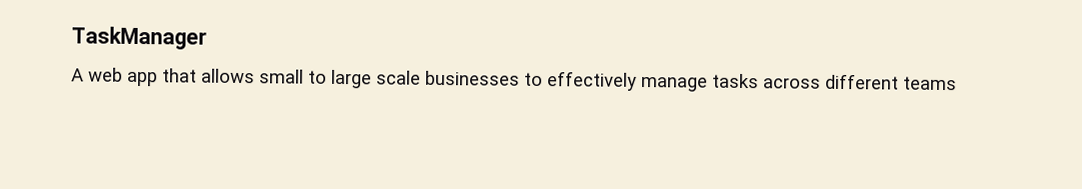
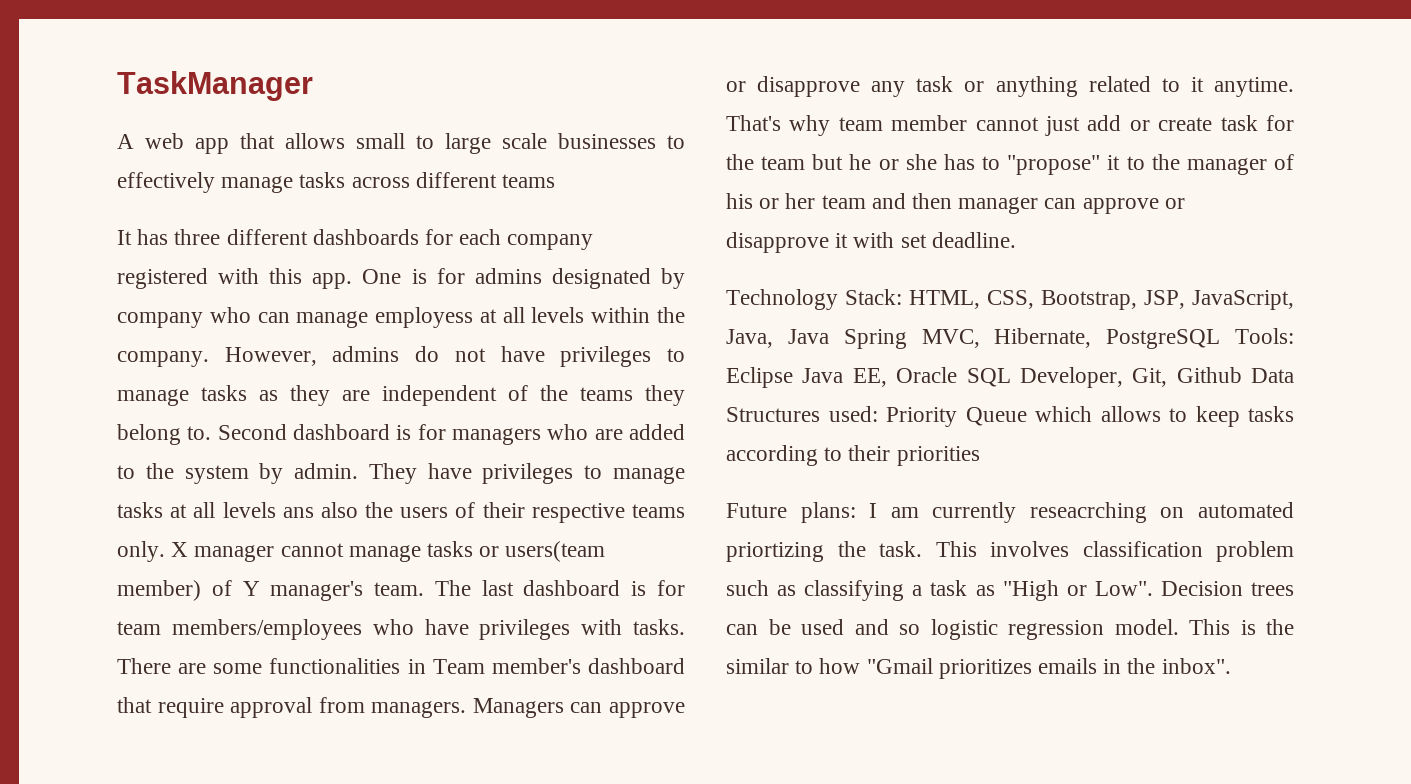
(957, 83) none -> [117,229,594,250] [117,268,685,289] [117,307,685,328] [117,346,685,367] [117,385,685,406] [117,424,685,445] [117,463,685,484] [117,502,685,523] [117,541,606,562] [117,580,686,601] [117,619,685,640] [117,658,686,674] [117,697,685,718] [726,76,1294,97] [726,115,1294,136] [726,154,1294,175] [726,193,1185,214] [726,232,1016,253] [726,289,1294,310] [726,328,1294,349] [726,367,1294,388] [726,406,1294,427] [726,445,980,466] [726,502,1294,523] [726,541,1294,562] [726,580,1294,601] [726,619,1294,640] [726,658,1231,679] // It has three different dashboards for each company registered with this app. One is for admins designated by company who can manage employess at all levels within the company. However, admins do not have privileges to manage tasks as they are independent of the teams they belong to. Second dashboard is for managers who are added to the system by admin. They have privileges to manage tasks at all levels ans also the users of their respective teams only. X manager cannot manage tasks or users(team member) of Y manager's team. The last dashboard is for team members/employees who have privileges with tasks. There are some functionalities in Team member's dashboard that require approval from managers. Managers can approve or disapprove any task or anything related to it anytime. That's why team member cannot just add or create task for the team but he or she has to "propose" it to the manager of his or her team and then manager can approve or disapprove it with set deadline. // Technology Stack: HTML, CSS, Bootstrap, JSP, JavaScript, Java, Java Spring MVC, Hibernate, PostgreSQL Tools: Eclipse Java EE, Oracle SQL Developer, Git, Github Data Structures used: Priority Queue which allows to keep tasks according to their priorities // Future plans: I am currently reseacrching on automated priortizing the task. This involves classification problem such as classifying a task as "High or Low". Decision trees can be used and so logistic regression model. This is the similar to how "Gmail prioritizes emails in the inbox".

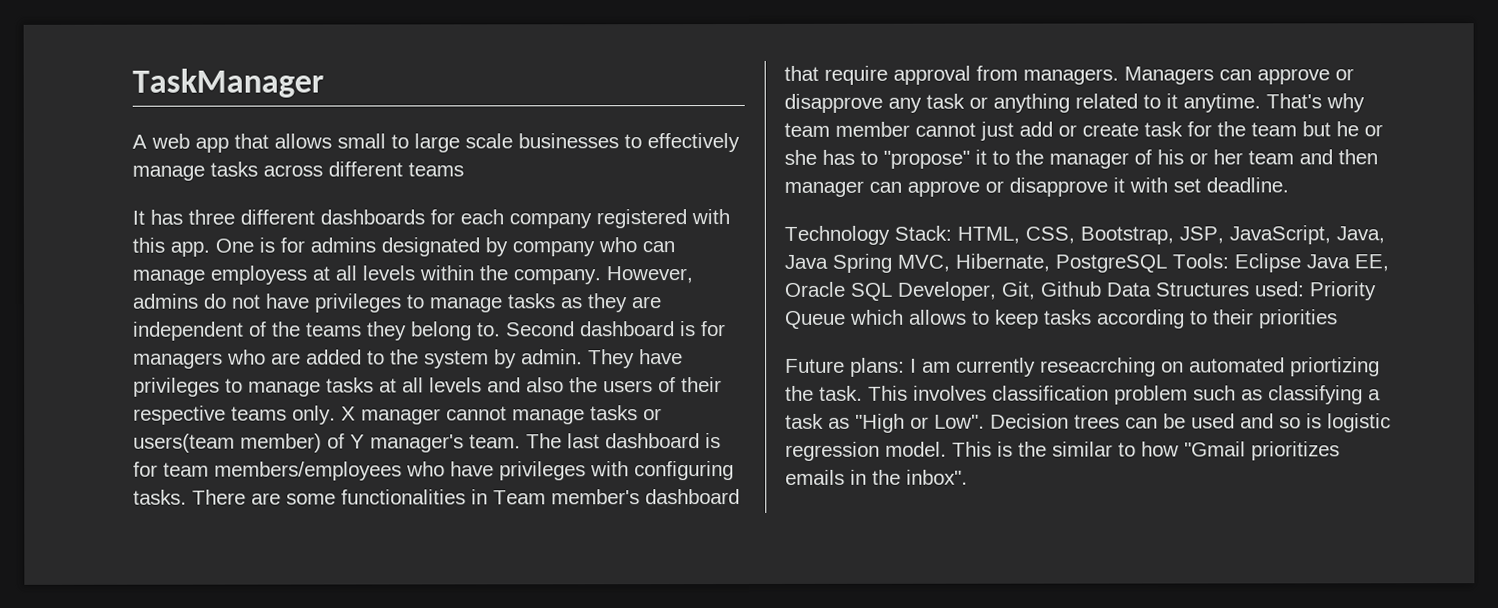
[282,507,314,518] ans -> [487,377,521,393] and
(623, 627) none -> [634,461,734,481] configuring
(920, 629) none -> [1306,413,1322,429] is

